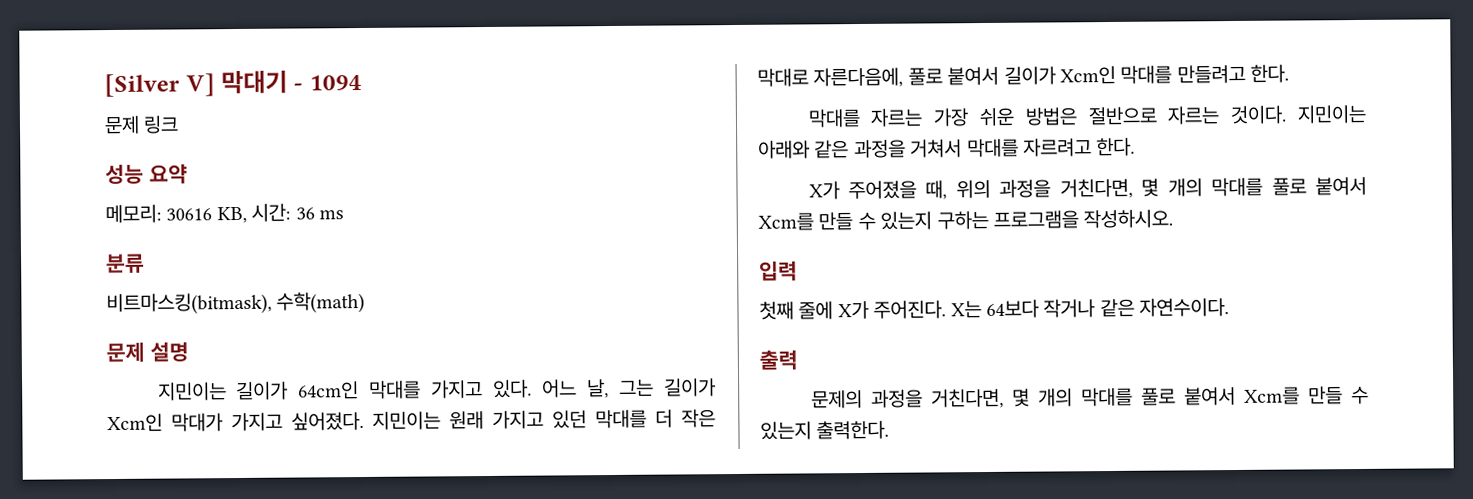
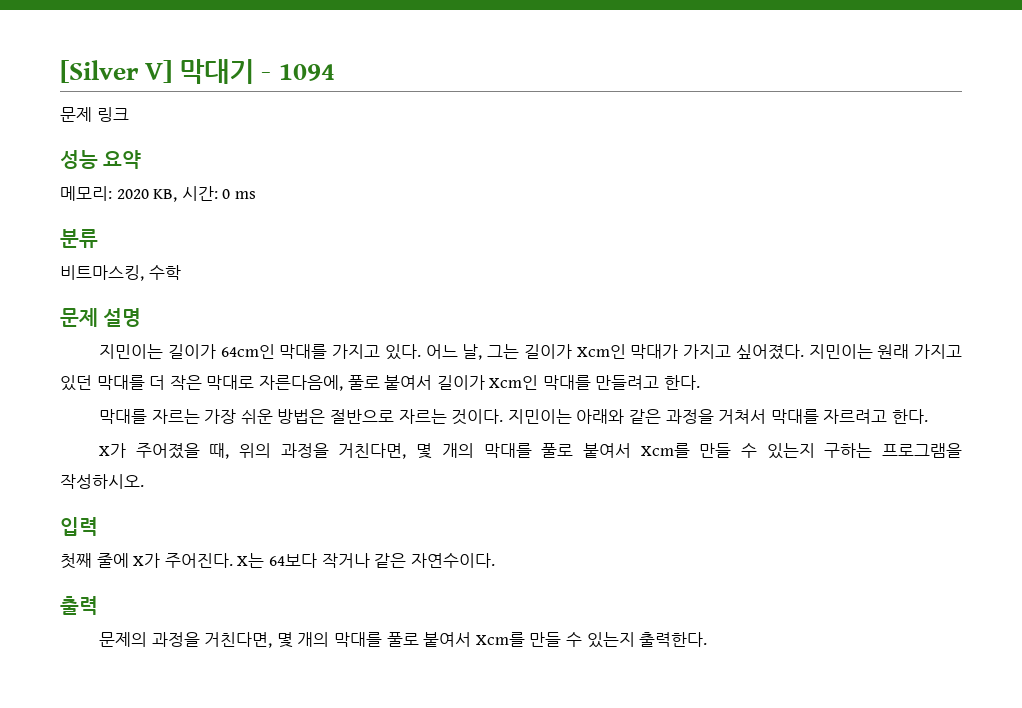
[166,208,213,221] 30616 -> [116,189,149,199] 2020
[295,207,315,220] 36 -> [222,189,231,199] 0
[106,291,366,316] 비트마스킹(bitmask), 수학(math) -> [60,265,181,281] 비트마스킹, 수학

